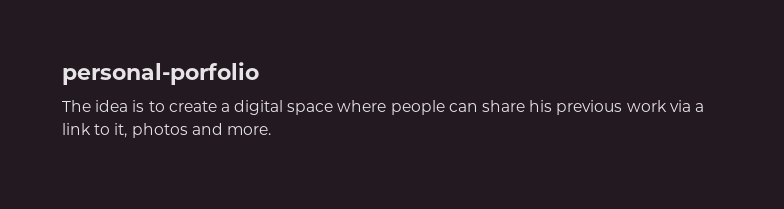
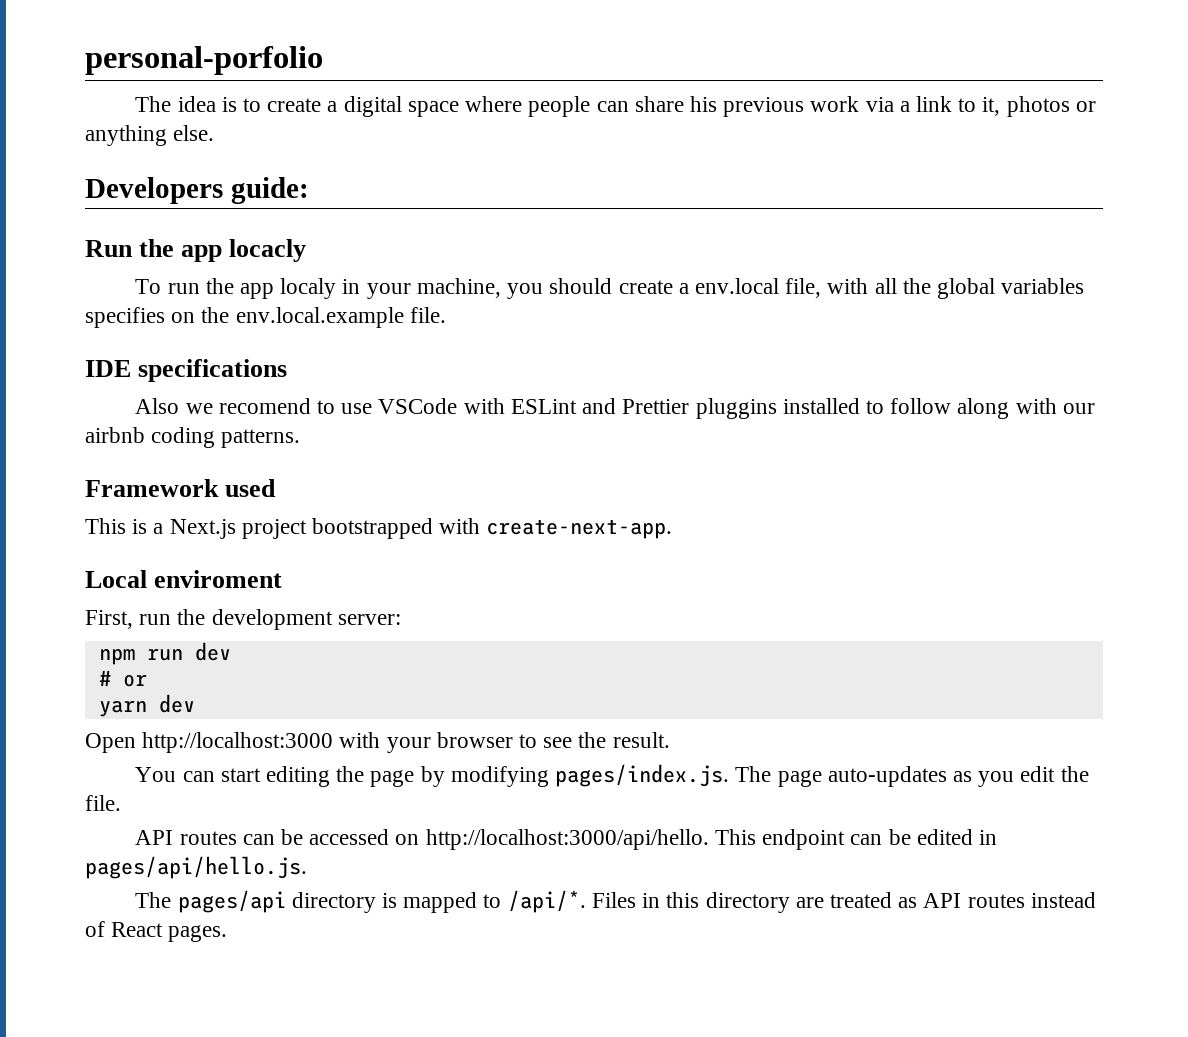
[191,123,271,135] and more. -> [1075,101,1096,112] [85,125,215,146] [85,177,309,204] [85,239,307,262] [135,278,1085,299] [85,307,446,328] [85,359,288,382] [135,398,1095,419] [85,427,301,448] [85,479,277,497] [85,518,673,539] [85,570,283,588] [85,609,401,630] [98,642,231,665] [98,670,147,687] [98,694,195,717] [85,732,670,753] [135,764,1089,787] [85,795,121,811] [135,829,997,850] [85,856,307,879] [135,890,1096,913] [85,921,228,942] or anything else. // Developers guide: // Run the app locacly // To run the app localy in your machine, you should create a env.local file, with all the global variables specifies on the env.local.example file. // IDE specifications // Also we recomend to use VSCode with ESLint and Prettier pluggins installed to follow along with our airbnb coding patterns. // Framework used // This is a Next.js project bootstrapped with create-next-app. // Local enviroment // First, run the development server: // npm run dev // # or // yarn dev // Open http://localhost:3000 with your browser to see the result. // You can start editing the page by modifying pages/index.js. The page auto-updates as you edit the file. // API routes can be accessed on http://localhost:3000/api/hello. This endpoint can be edited in pages/api/hello.js. // The pages/api directory is mapped to /api/*. Files in this directory are treated as API routes instead of React pages.

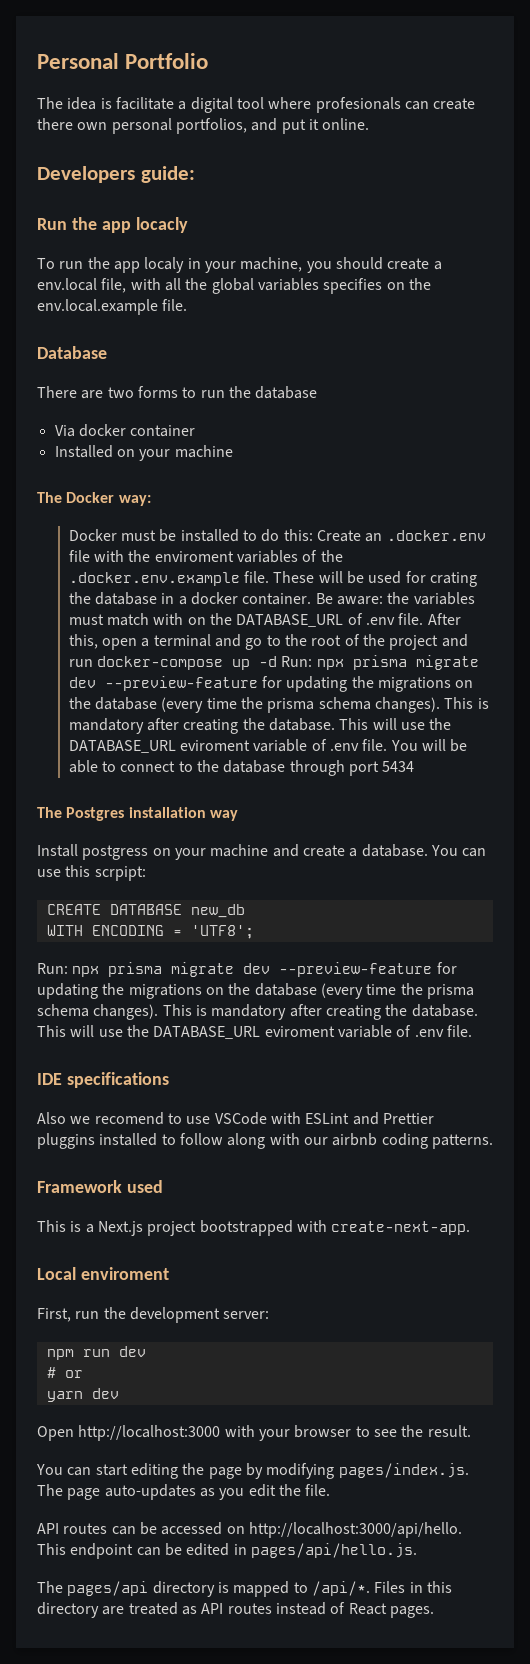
[85,46,323,75] personal-porfolio -> [37,53,209,69] Personal Portfolio
[243,96,1096,117] [85,125,215,146] to create a digital space where people can share his previous work via a link to it, photos or anything else. -> [115,97,476,113] [37,118,370,134] facilitate a digital tool where profesionals can create there own personal portfolios, and put it online.
(446, 315) none -> [37,346,107,359] [37,386,318,399] [54,424,196,437] [54,445,233,461] [37,492,151,506] [68,529,486,542] [68,550,343,563] [68,571,477,587] [68,592,475,605] [68,613,461,627] [68,634,468,650] [68,655,479,670] [68,676,474,692] [68,697,489,713] [68,718,452,734] [68,739,468,753] [68,760,415,776] [37,807,238,821] [37,844,487,860] [37,865,146,881] [46,904,245,918] [46,925,254,939] [37,962,457,977] [37,983,474,999] [37,1004,478,1020] [37,1025,472,1039] // Database // There are two forms to run the database // Via docker container // Installed on your machine // The Docker way: // Docker must be installed to do this: Create an .docker.env file with the enviroment variables of the .docker.env.example file. These will be used for crating the database in a docker container. Be aware: the variables must match with on the DATABASE_URL of .env file. After this, open a terminal and go to the root of the project and run docker-compose up -d Run: npx prisma migrate dev --preview-feature for updating the migrations on the database (every time the prisma schema changes). This is mandatory after creating the database. This will use the DATABASE_URL eviroment variable of .env file. You will be able to connect to the database through port 5434 // The Postgres installation way // Install postgress on your machine and create a database. You can use this scrpipt: // CREATE DATABASE new_db // WITH ENCODING = 'UTF8'; // Run: npx prisma migrate dev --preview-feature for updating the migrations on the database (every time the prisma schema changes). This is mandatory after creating the database. This will use the DATABASE_URL eviroment variable of .env file.

